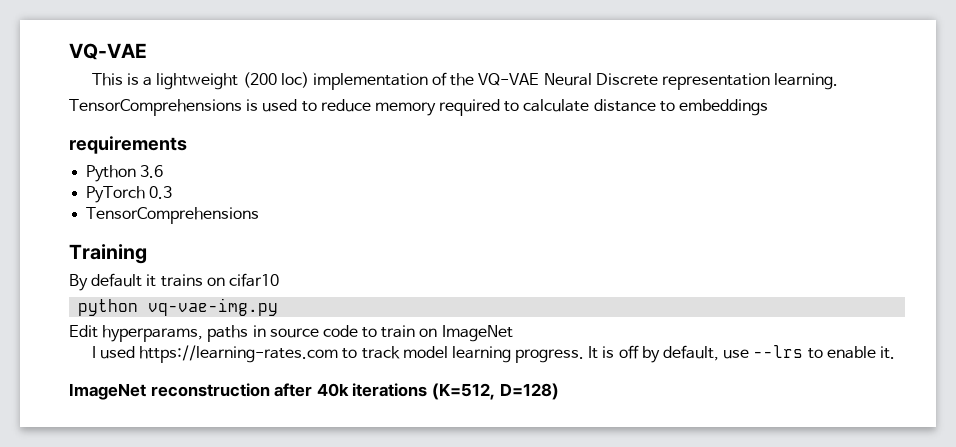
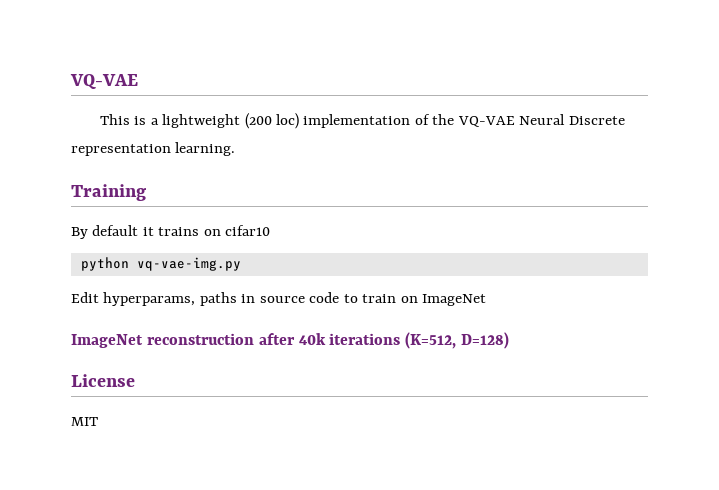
[69,99,769,116] [69,136,187,154] [86,165,164,182] [86,186,173,203] [86,207,260,224] // TensorComprehensions is used to reduce memory required to calculate distance to embeddings // requirements // Python 3.6 // PyTorch 0.3 // TensorComprehensions -> (236, 149) none
[91,345,895,363] // I used https://learning-rates.com to track model learning progress. It is off by default, use --lrs to enable it. -> (487, 300) none
(559, 391) none -> [71,374,135,387] [71,417,98,426] // License // MIT

